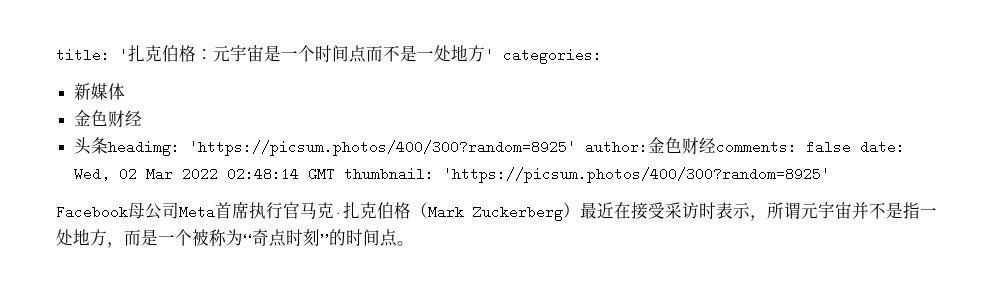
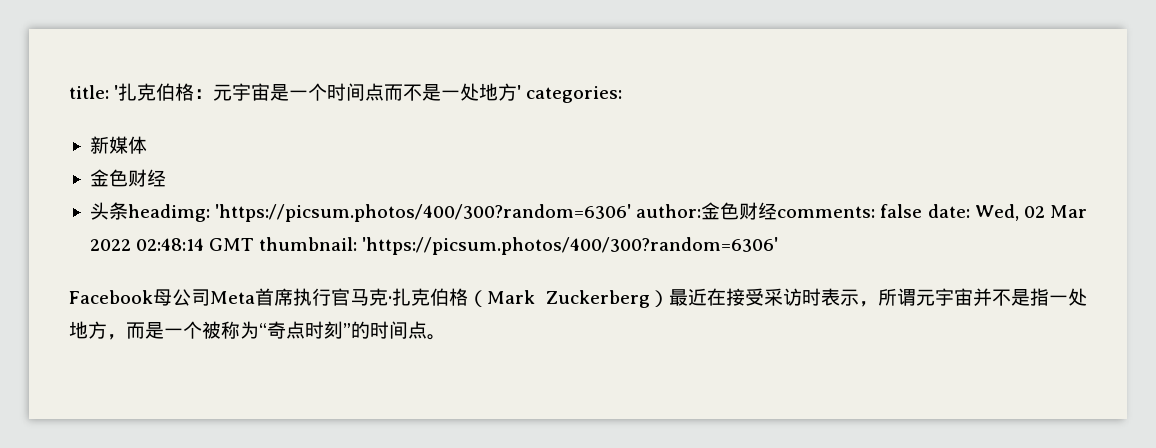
[189,140,577,156] 'https://picsum.photos/400/300?random=8925' -> [215,204,632,222] 'https://picsum.photos/400/300?random=6306'
[443,167,831,183] 'https://picsum.photos/400/300?random=8925' -> [362,237,779,255] 'https://picsum.photos/400/300?random=6306'

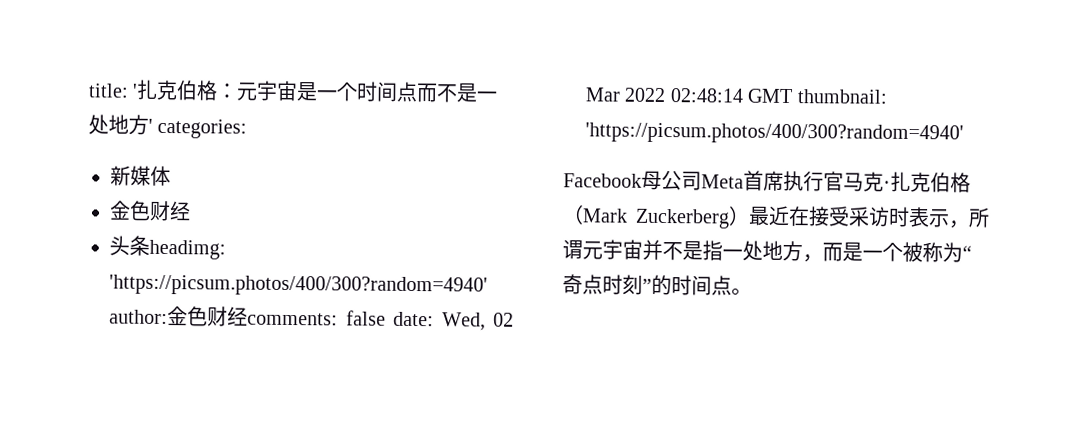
[215,204,632,222] 'https://picsum.photos/400/300?random=6306' -> [109,274,488,297] 'https://picsum.photos/400/300?random=4940'
[362,237,779,255] 'https://picsum.photos/400/300?random=6306' -> [585,122,964,145] 'https://picsum.photos/400/300?random=4940'

